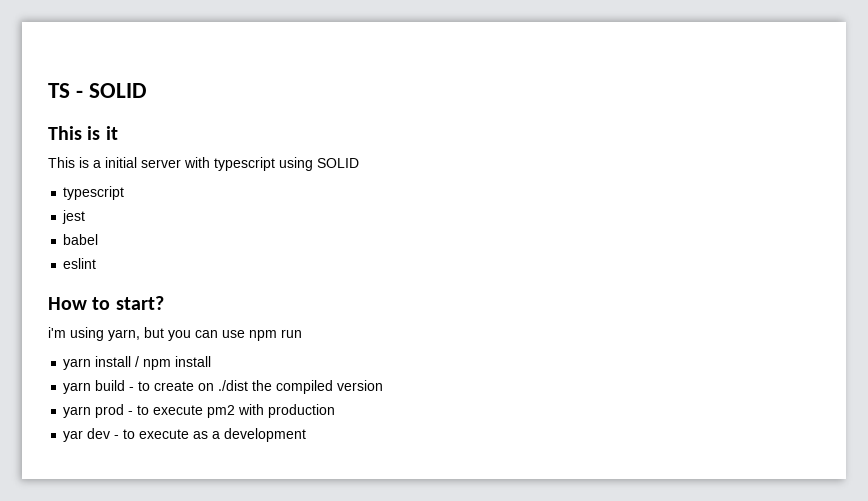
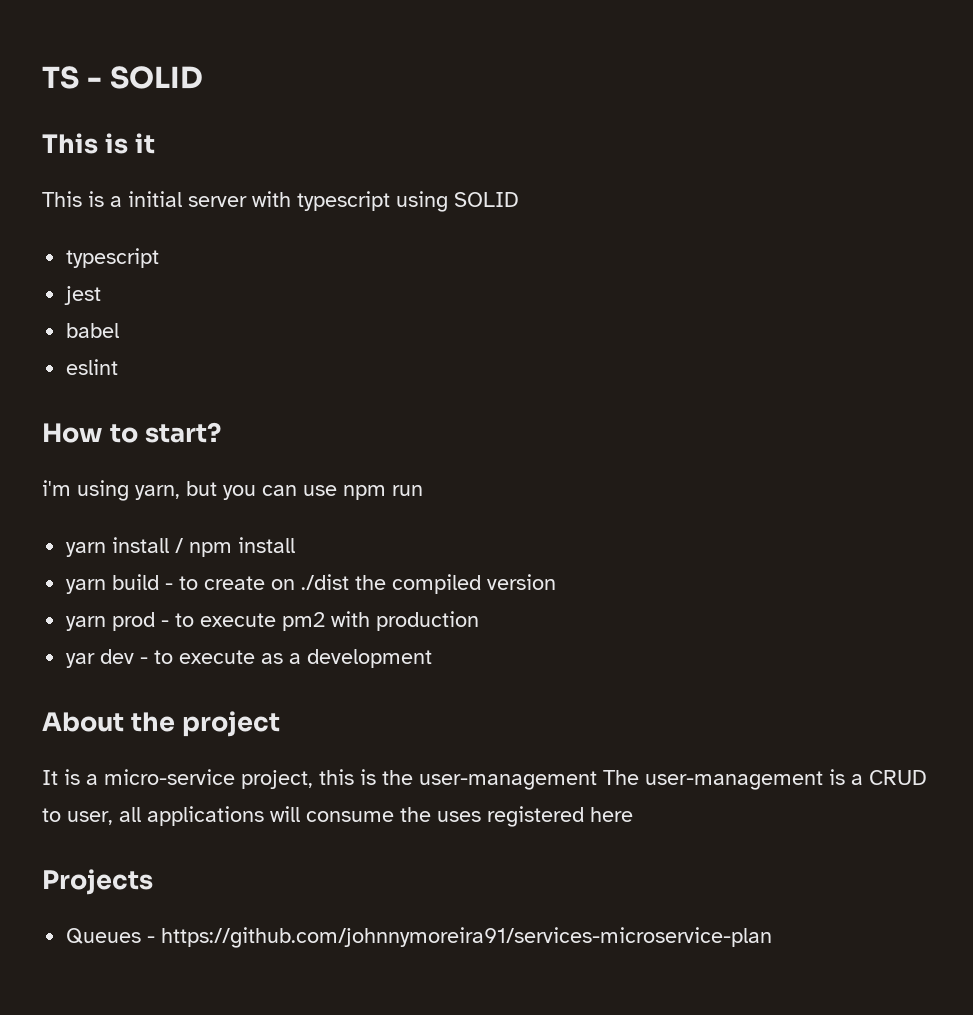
(307, 435) none -> [42,711,280,737] [42,769,927,790] [42,806,633,827] [42,869,153,895] [66,927,773,948] // About the project // It is a micro-service project, this is the user-management The user-management is a CRUD to user, all applications will consume the uses registered here // Projects // Queues - https://github.com/johnnymoreira91/services-microservice-plan

